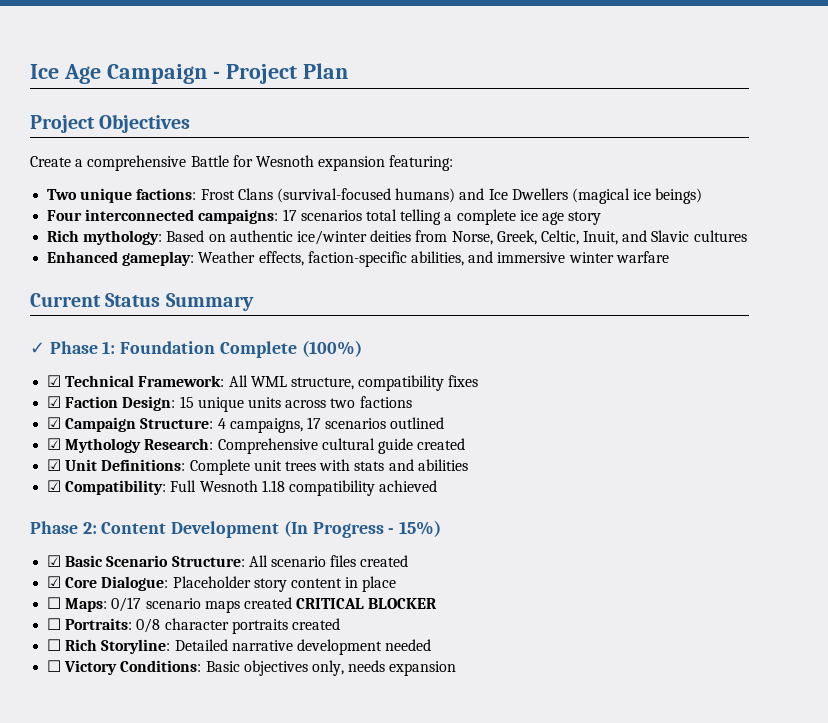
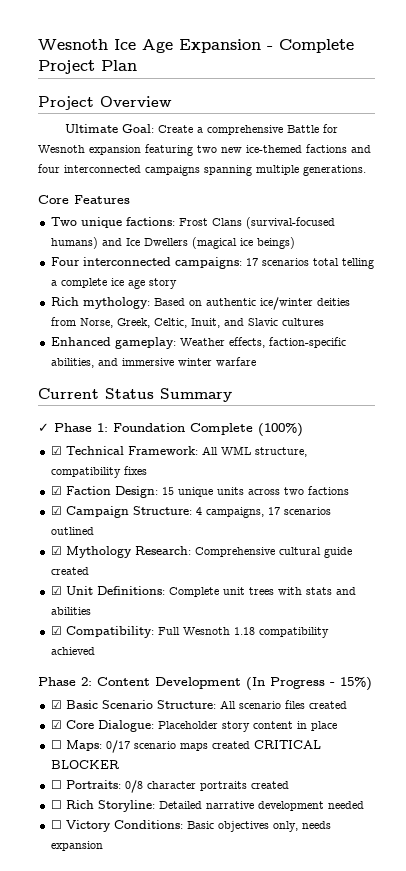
(30, 71) none -> [38,39,108,50] Wesnoth
[106,64,220,84] Campaign - -> [179,39,354,53] Expansion - Complete
[99,114,191,133] Objectives // -> [100,96,172,107] [65,124,155,133] Overview // Ultimate Goal:
[389,155,454,171] featuring: -> [145,144,371,156] [38,164,366,176] [38,195,130,204] featuring two new ice-themed factions and four interconnected campaigns spanning multiple generations. // Core Features

